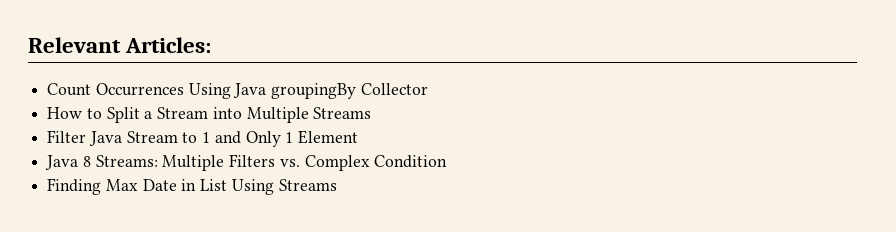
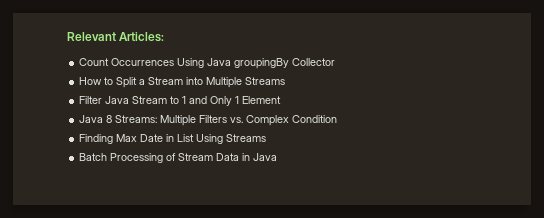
(337, 185) none -> [79,153,278,163] // Batch Processing of Stream Data in Java

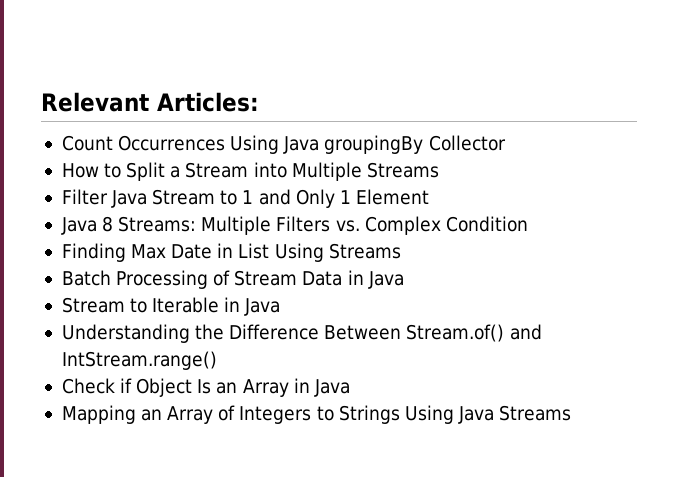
(278, 157) none -> [61,297,281,316] [61,324,542,343] [61,351,217,370] [61,378,350,397] [61,405,572,424] // Stream to Iterable in Java // Understanding the Difference Between Stream.of() and IntStream.range() // Check if Object Is an Array in Java // Mapping an Array of Integers to Strings Using Java Streams

